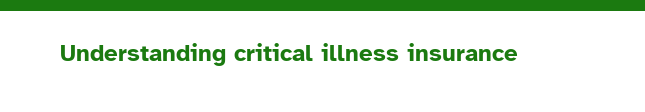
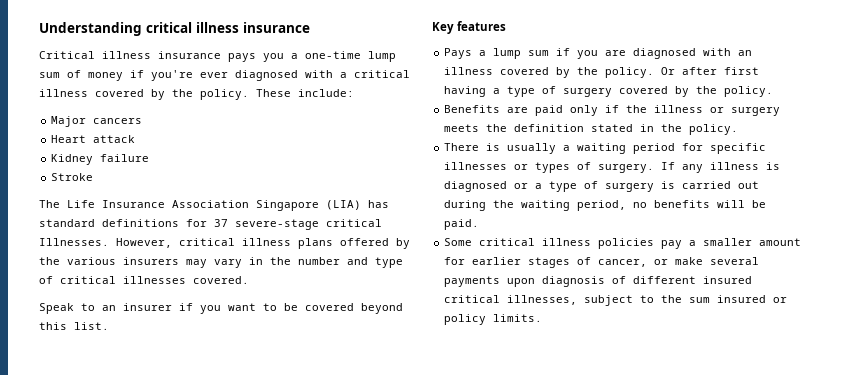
(518, 52) none -> [39,51,396,62] [39,70,410,81] [39,89,354,100] [51,116,143,127] [51,135,136,143] [51,154,150,165] [51,173,94,181] [39,200,389,211] [39,219,382,230] [39,238,410,249] [39,257,403,268] [39,276,249,284] [39,303,403,314] [39,322,109,330] [432,21,507,34] [444,48,753,59] [444,67,760,78] [444,86,774,97] [444,105,781,116] [444,124,739,135] [444,143,767,154] [444,162,781,173] [444,181,760,192] [444,200,767,211] [444,219,480,230] [444,238,802,249] [444,257,760,268] [444,276,753,287] [444,295,788,306] [444,314,543,325] // Critical illness insurance pays you a one-time lump sum of money if you're ever diagnosed with a critical illness covered by the policy. These include: // Major cancers // Heart attack // Kidney failure // Stroke // The Life Insurance Association Singapore (LIA) has standard definitions for 37 severe-stage critical Illnesses. However, critical illness plans offered by the various insurers may vary in the number and type of critical illnesses covered. // Speak to an insurer if you want to be covered beyond this list. // Key features // Pays a lump sum if you are diagnosed with an illness covered by the policy. Or after first having a type of surgery covered by the policy. // Benefits are paid only if the illness or surgery meets the definition stated in the policy. // There is usually a waiting period for specific illnesses or types of surgery. If any illness is diagnosed or a type of surgery is carried out during the waiting period, no benefits will be paid. // Some critical illness policies pay a smaller amount for earlier stages of cancer, or make several payments upon diagnosis of different insured critical illnesses, subject to the sum insured or policy limits.

